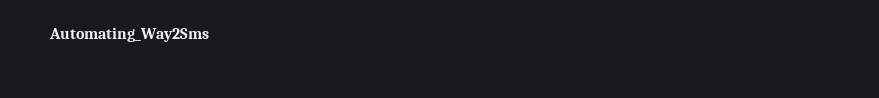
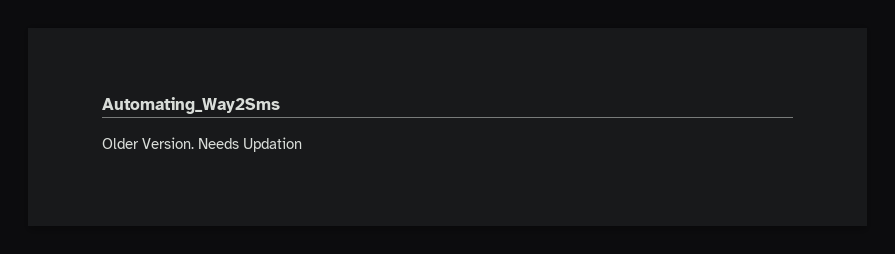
(209, 34) none -> [102,137,302,152] // Older Version. Needs Updation

